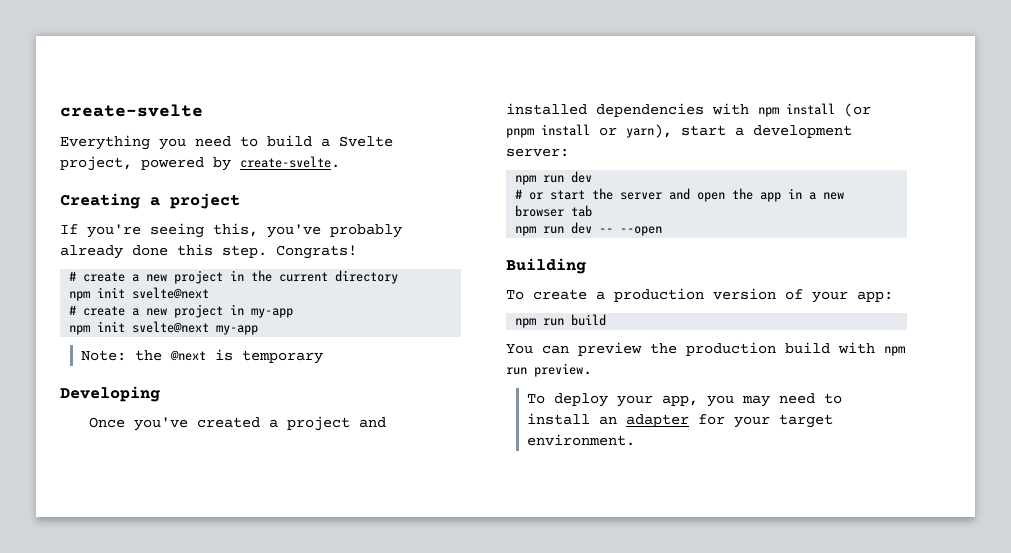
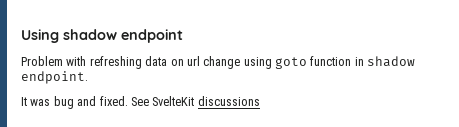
[60,104,203,117] [60,135,393,150] [60,156,340,171] [60,193,240,209] [60,223,402,238] [60,244,357,259] [69,270,399,284] [69,287,210,301] [69,304,294,318] [69,321,259,335] [81,349,324,364] [60,386,160,402] [88,416,386,431] [506,103,871,117] [506,124,852,138] [506,148,569,157] [515,171,593,185] [515,188,845,202] [515,205,593,217] [515,222,663,236] [506,258,586,274] [506,288,893,303] [515,314,607,328] [506,342,905,356] [506,363,592,377] [527,393,843,407] [527,413,834,428] [527,434,636,446] create-svelte // Everything you need to build a Svelte project, powered by create-svelte. // Creating a project // If you're seeing this, you've probably already done this step. Congrats! // # create a new project in the current directory // npm init svelte@next // # create a new project in my-app // npm init svelte@next my-app // Note: the @next is temporary // Developing // Once you've created a project and installed dependencies with npm install (or pnpm install or yarn), start a development server: // npm run dev // # or start the server and open the app in a new browser tab // npm run dev -- --open // Building // To create a production version of your app: // npm run build // You can preview the production build with npm run preview. // To deploy your app, you may need to install an adapter for your target environment. -> [21,29,183,43] [21,56,416,69] [21,71,88,84] [21,96,260,109] Using shadow endpoint // Problem with refreshing data on url change using goto function in shadow endpoint. // It was bug and fixed. See SvelteKit discussions

